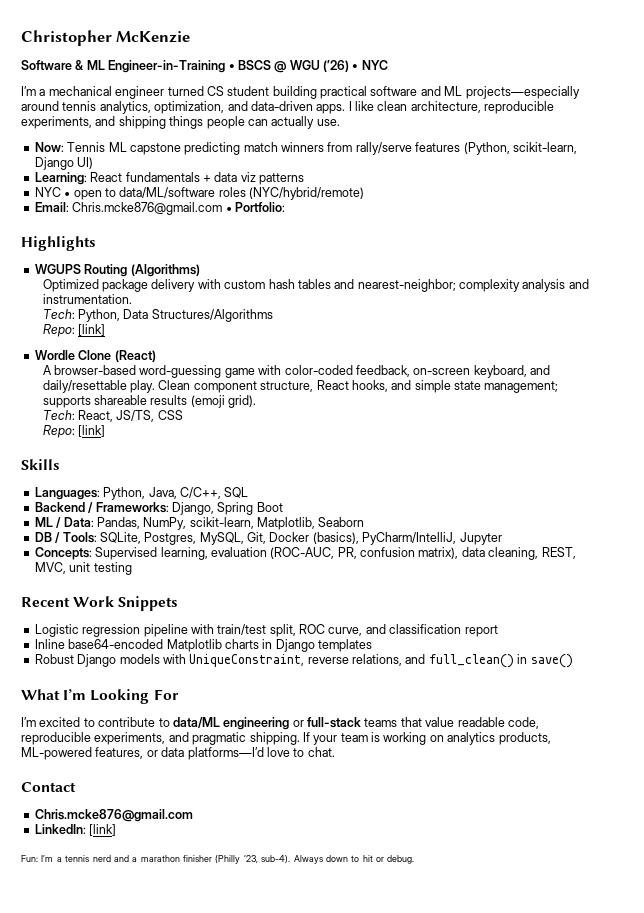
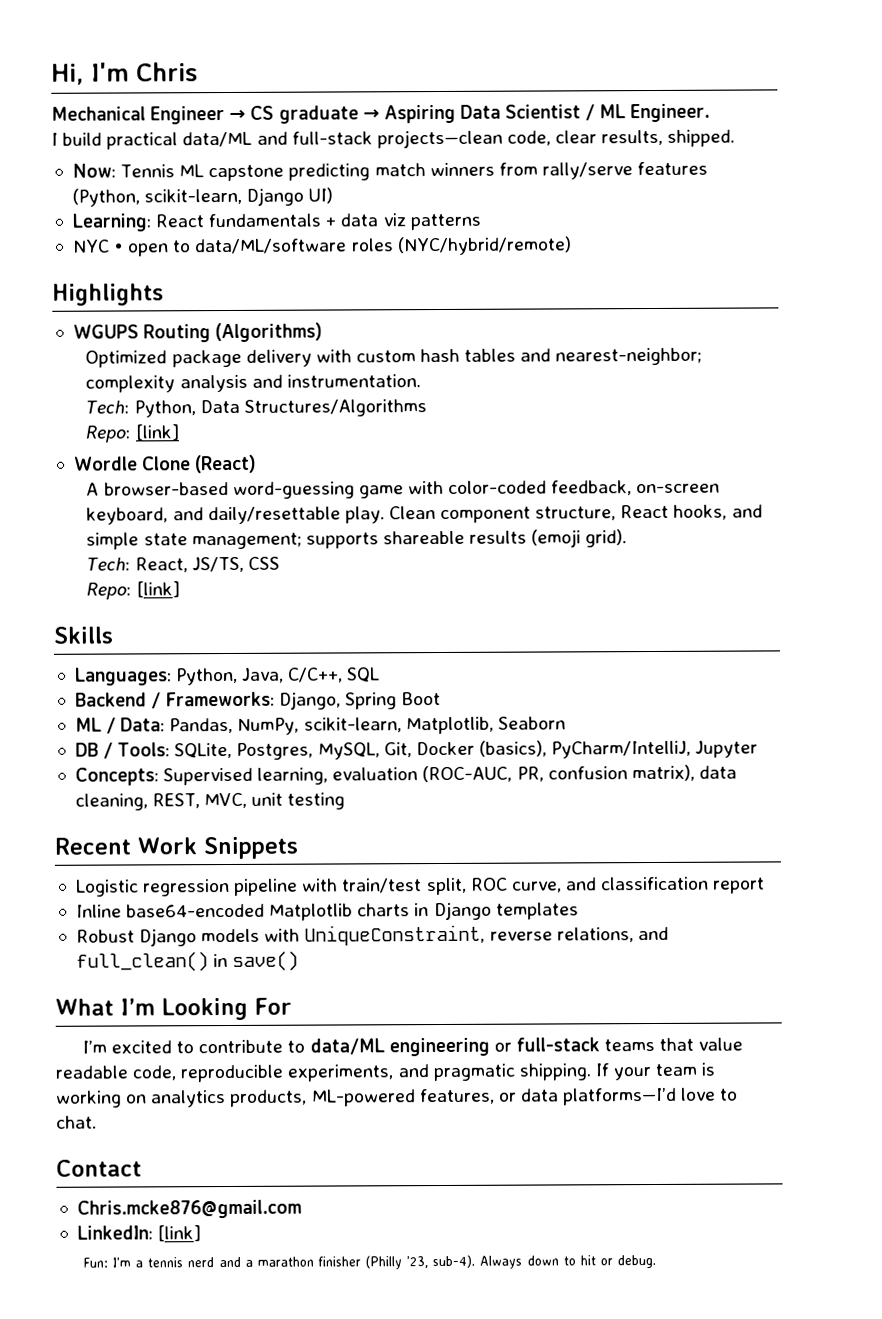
[21,30,191,46] [21,60,388,73] [21,86,580,99] [21,101,555,114] [21,116,340,129] Christopher McKenzie // Software & ML Engineer-in-Training • BSCS @ WGU (’26) • NYC // I’m a mechanical engineer turned CS student building practical software and ML projects—especially around tennis analytics, optimization, and data-driven apps. I like clean architecture, reproducible experiments, and shipping things people can actually use. -> [51,62,198,85] [51,103,711,125] [51,129,736,150] Hi, I'm Chris // Mechanical Engineer → CS graduate → Aspiring Data Scientist / ML Engineer. // I build practical data/ML and full-stack projects—clean code, clear results, shipped.
[34,202,285,215] // Email: Chris.mcke876@gmail.com • Portfolio: -> (572, 246) none

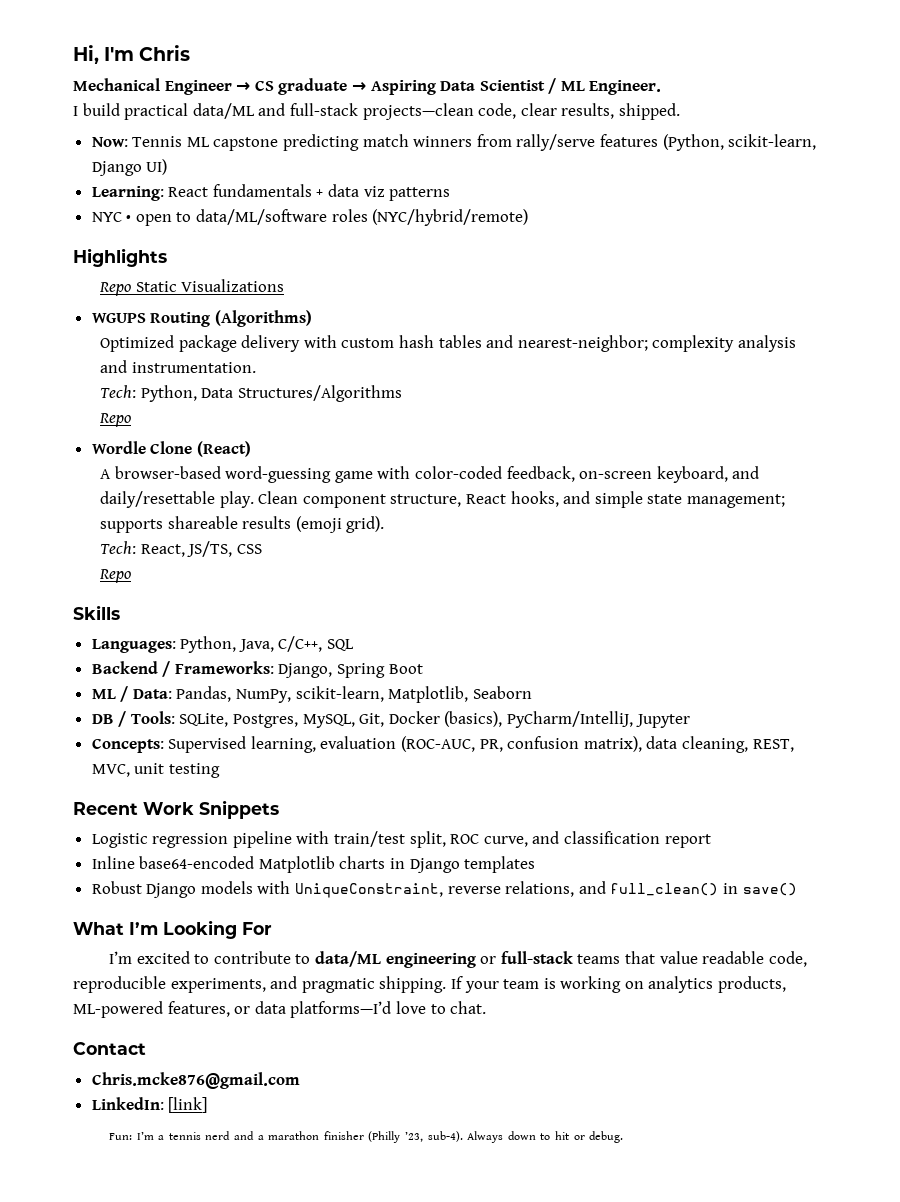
(164, 294) none -> [99,279,285,296] // Repo Static Visualizations
[85,424,179,443] Repo: [link] -> [99,413,132,427] Repo
[86,581,180,600] Repo: [link] -> [99,569,132,583] Repo

